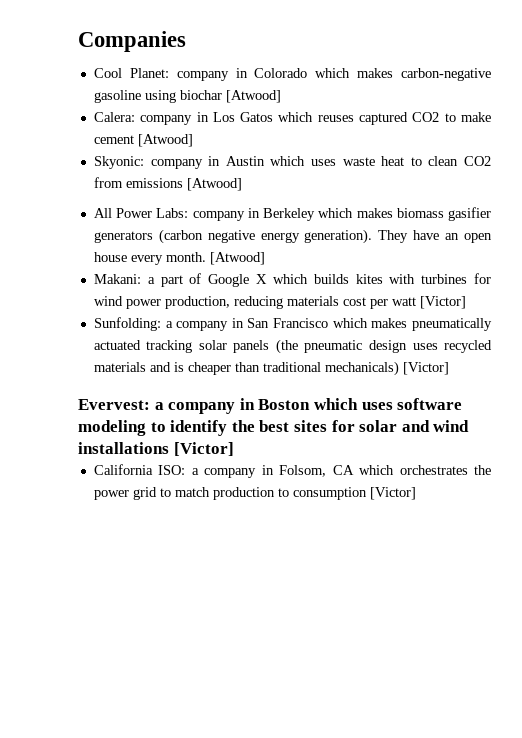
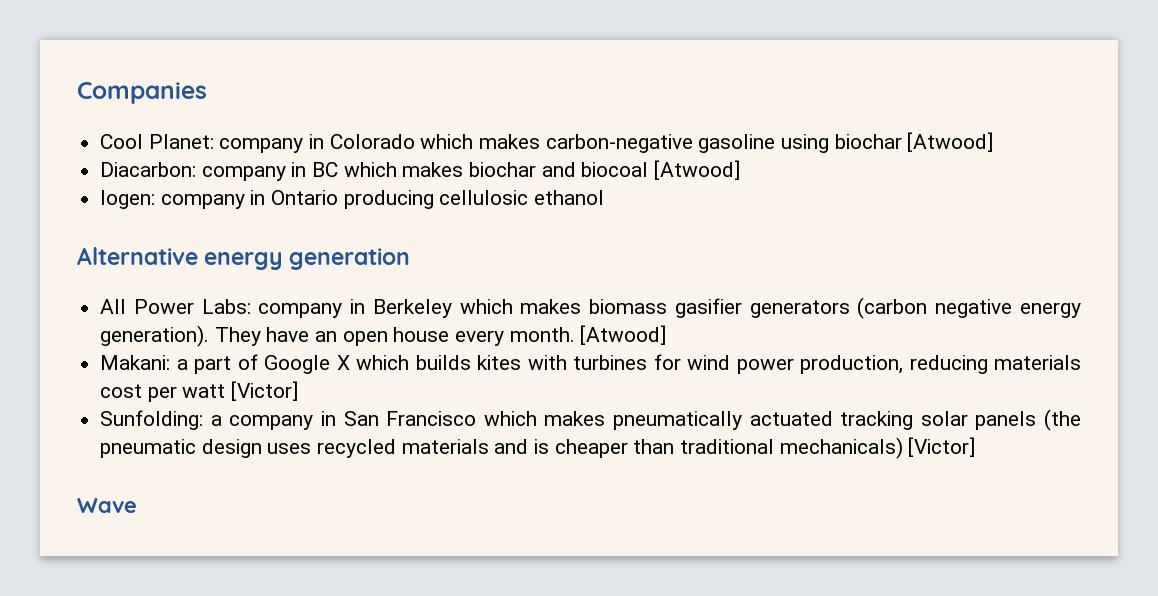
[93,112,492,125] [93,134,193,147] [93,156,492,169] [93,177,242,191] Calera: company in Los Gatos which reuses captured CO2 to make cement [Atwood] // Skyonic: company in Austin which uses waste heat to clean CO2 from emissions [Atwood] -> [100,160,741,181] [100,190,605,209] [77,247,411,270] Diacarbon: company in BC which makes biochar and biocoal [Atwood] // Iogen: company in Ontario producing cellulosic ethanol // Alternative energy generation
[78,398,463,414] [78,420,470,436] [78,442,234,456] [93,464,491,478] [93,487,416,500] Evervest: a company in Boston which uses software modeling to identify the best sites for solar and wind installations [Victor] // California ISO: a company in Folsom, CA which orchestrates the power grid to match production to consumption [Victor] -> [77,498,137,513] Wave

